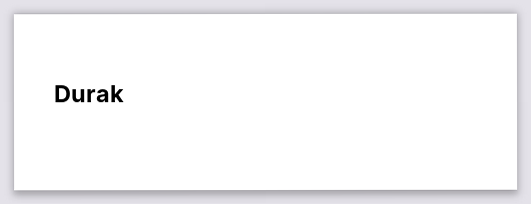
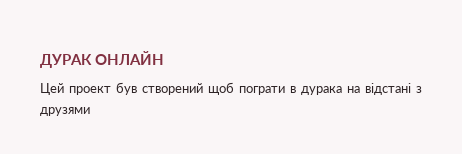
[53,85,125,103] Durak -> [40,51,164,68] [40,82,422,95] [40,107,90,116] ДУРАК ОНЛАЙН // Цей проект був створений щоб пограти в дурака на відстані з друзями

